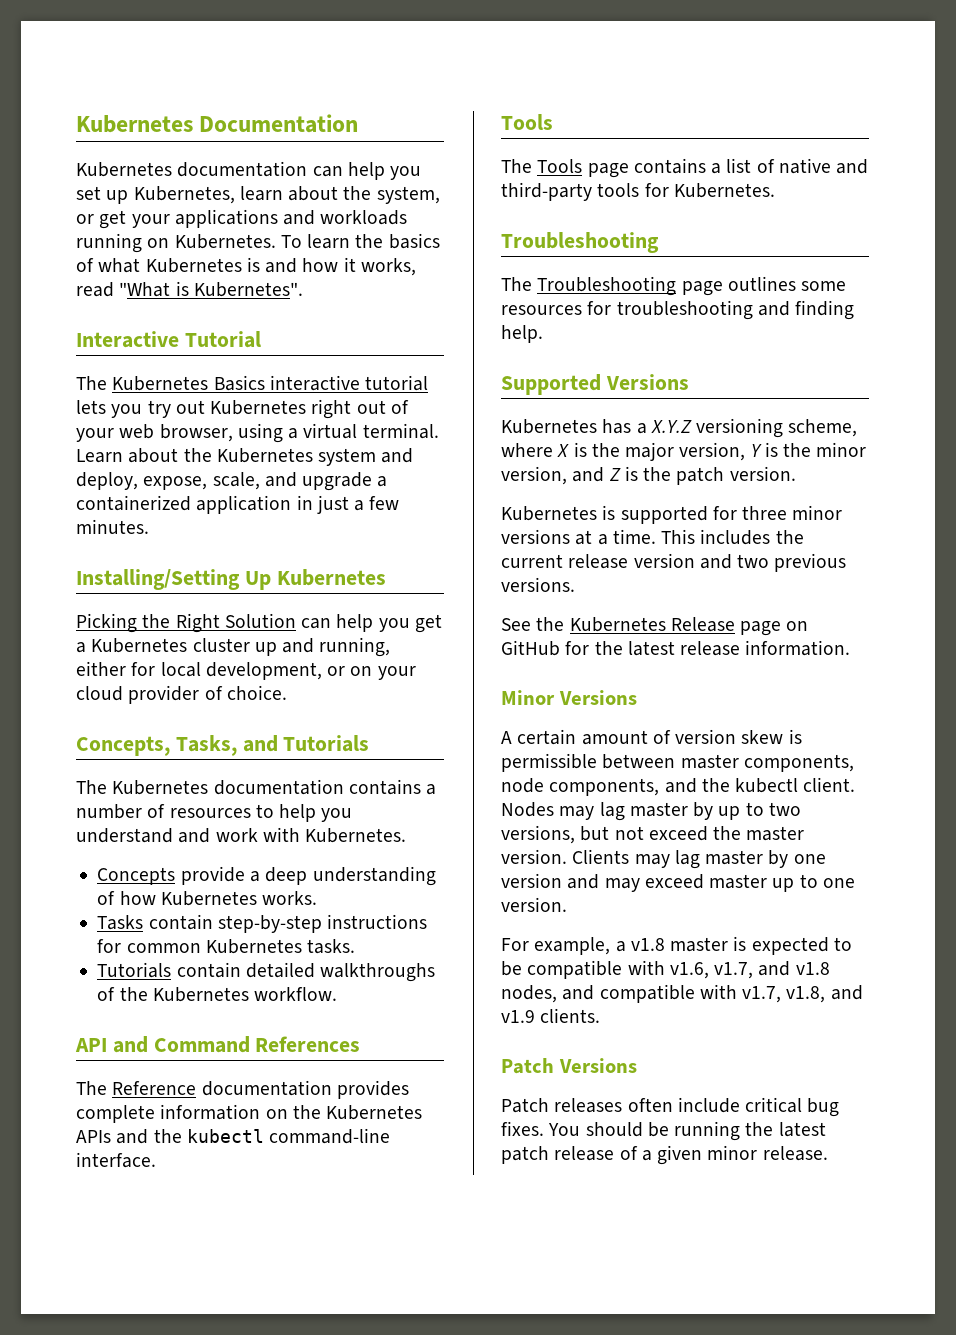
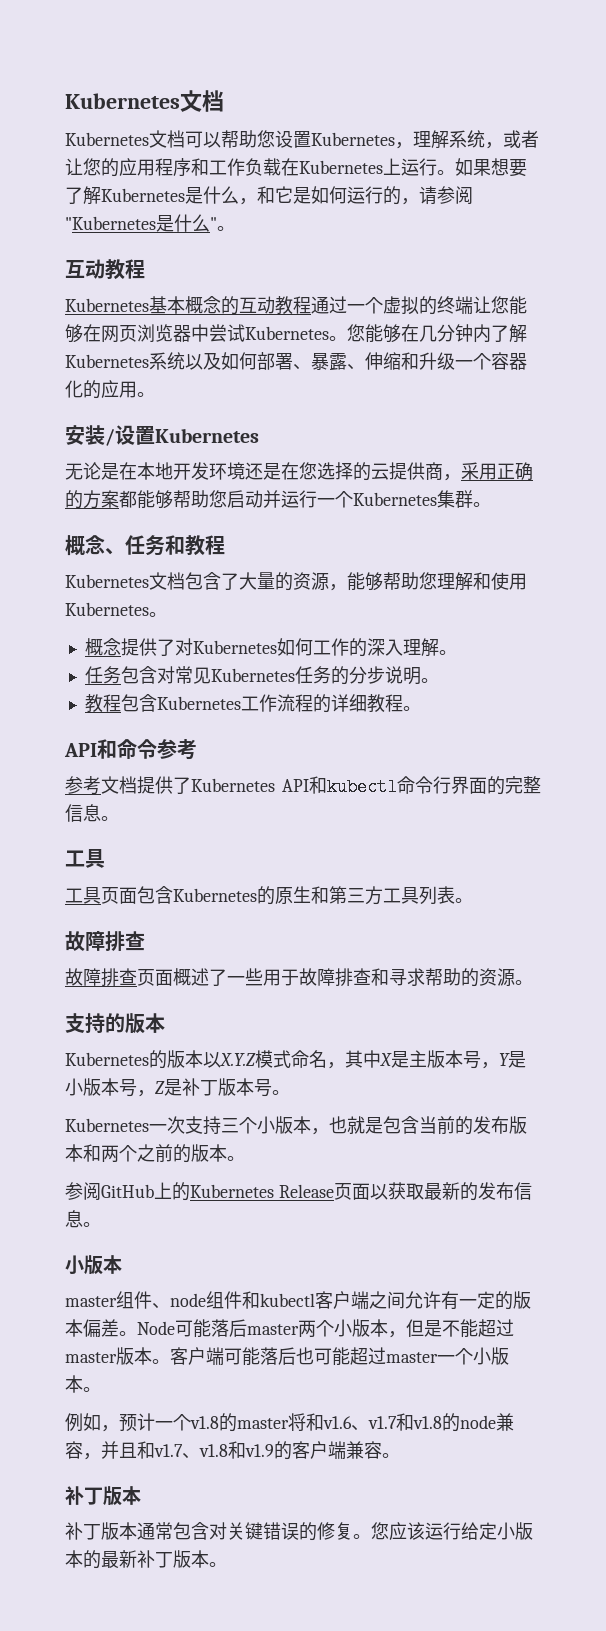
[76,114,359,133] [76,161,422,180] [76,186,440,204] [76,209,408,229] [76,233,440,253] [76,257,416,276] [76,281,303,297] [76,331,261,348] [76,375,429,391] [76,399,409,419] [76,423,439,443] [76,448,414,466] [76,472,388,491] [76,495,400,514] [76,519,149,534] [76,569,386,590] [76,613,442,633] [76,637,391,657] [76,661,416,680] [76,685,287,704] [76,735,370,756] [76,779,437,795] [76,804,353,822] [76,827,407,843] [97,866,436,886] [97,891,318,906] [97,914,428,933] [97,939,356,954] [97,962,436,982] [97,987,338,1002] [75,1036,361,1053] [76,1080,409,1099] [76,1104,423,1123] [76,1128,391,1144] [76,1152,156,1168] [501,114,553,130] [501,158,869,178] [501,182,775,201] [501,232,659,253] [501,276,847,296] [501,300,855,320] [501,325,543,343] [501,374,689,395] [501,418,858,438] [501,442,867,461] [501,466,796,485] [501,505,843,524] [501,529,804,545] [501,553,847,572] [501,577,575,592] [501,617,809,636] [501,640,851,656] [501,690,637,705] [501,729,802,745] [501,753,854,772] [501,777,856,796] [501,802,801,821] [501,825,805,844] [501,849,826,869] [501,873,855,892] [501,897,567,912] [501,936,852,955] [501,960,830,979] [501,984,863,1003] [501,1008,601,1023] [501,1058,637,1074] [501,1097,840,1117] [501,1121,826,1141] [501,1145,828,1165] Kubernetes Documentation // Kubernetes documentation can help you set up Kubernetes, learn about the system, or get your applications and workloads running on Kubernetes. To learn the basics of what Kubernetes is and how it works, read "What is Kubernetes". // Interactive Tutorial // The Kubernetes Basics interactive tutorial lets you try out Kubernetes right out of your web browser, using a virtual terminal. Learn about the Kubernetes system and deploy, expose, scale, and upgrade a containerized application in just a few minutes. // Installing/Setting Up Kubernetes // Picking the Right Solution can help you get a Kubernetes cluster up and running, either for local development, or on your cloud provider of choice. // Concepts, Tasks, and Tutorials // The Kubernetes documentation contains a number of resources to help you understand and work with Kubernetes. // Concepts provide a deep understanding of how Kubernetes works. // Tasks contain step-by-step instructions for common Kubernetes tasks. // Tutorials contain detailed walkthroughs of the Kubernetes workflow. // API and Command References // The Reference documentation provides complete information on the Kubernetes APIs and the kubectl command-line interface. // Tools // The Tools page contains a list of native and third-party tools for Kubernetes. // Troubleshooting // The Troubleshooting page outlines some resources for troubleshooting and finding help. // Supported Versions // Kubernetes has a X.Y.Z versioning scheme, where X is the major version, Y is the minor version, and Z is the patch version. // Kubernetes is supported for three minor versions at a time. This includes the current release version and two previous versions. // See the Kubernetes Release page on GitHub for the latest release information. // Minor Versions // A certain amount of version skew is permissible between master components, node components, and the kubectl client. Nodes may lag master by up to two versions, but not exceed the master version. Clients may lag master by one version and may exceed master up to one version. // For example, a v1.8 master is expected to be compatible with v1.6, v1.7, and v1.8 nodes, and compatible with v1.7, v1.8, and v1.9 clients. // Patch Versions // Patch releases often include critical bug fixes. You should be running the latest patch release of a given minor release. -> [65,90,224,112] [65,130,539,149] [65,158,527,177] [65,186,473,205] [65,214,235,232] [65,259,145,280] [65,296,527,315] [65,324,527,343] [65,352,527,370] [65,380,155,399] [65,425,259,446] [65,462,533,481] [65,490,491,509] [65,535,225,556] [65,572,527,591] [65,602,167,617] [84,638,457,657] [84,666,439,685] [84,694,421,713] [64,739,197,760] [65,776,541,796] [65,804,119,822] [65,849,105,868] [65,886,473,905] [65,931,145,951] [65,968,533,987] [65,1013,165,1034] [65,1050,526,1069] [65,1078,290,1097] [65,1116,527,1135] [65,1144,245,1163] [65,1182,532,1201] [65,1210,101,1228] [65,1255,122,1275] [65,1291,531,1310] [65,1319,514,1338] [65,1347,509,1366] [65,1375,101,1393] [65,1413,514,1432] [65,1441,400,1460] [65,1486,141,1506] [65,1522,533,1541] [65,1550,227,1569] Kubernetes文档 // Kubernetes文档可以帮助您设置Kubernetes，理解系统，或者让您的应用程序和工作负载在Kubernetes上运行。如果想要了解Kubernetes是什么，和它是如何运行的，请参阅"Kubernetes是什么"。 // 互动教程 // Kubernetes基本概念的互动教程通过一个虚拟的终端让您能够在网页浏览器中尝试Kubernetes。您能够在几分钟内了解Kubernetes系统以及如何部署、暴露、伸缩和升级一个容器化的应用。 // 安装/设置Kubernetes // 无论是在本地开发环境还是在您选择的云提供商，采用正确的方案都能够帮助您启动并运行一个Kubernetes集群。 // 概念、任务和教程 // Kubernetes文档包含了大量的资源，能够帮助您理解和使用Kubernetes。 // 概念提供了对Kubernetes如何工作的深入理解。 // 任务包含对常见Kubernetes任务的分步说明。 // 教程包含Kubernetes工作流程的详细教程。 // API和命令参考 // 参考文档提供了Kubernetes API和kubectl命令行界面的完整信息。 // 工具 // 工具页面包含Kubernetes的原生和第三方工具列表。 // 故障排查 // 故障排查页面概述了一些用于故障排查和寻求帮助的资源。 // 支持的版本 // Kubernetes的版本以X.Y.Z模式命名，其中X是主版本号，Y是小版本号，Z是补丁版本号。 // Kubernetes一次支持三个小版本，也就是包含当前的发布版本和两个之前的版本。 // 参阅GitHub上的Kubernetes Release页面以获取最新的发布信息。 // 小版本 // master组件、node组件和kubectl客户端之间允许有一定的版本偏差。Node可能落后master两个小版本，但是不能超过master版本。客户端可能落后也可能超过master一个小版本。 // 例如，预计一个v1.8的master将和v1.6、v1.7和v1.8的node兼容，并且和v1.7、v1.8和v1.9的客户端兼容。 // 补丁版本 // 补丁版本通常包含对关键错误的修复。您应该运行给定小版本的最新补丁版本。

